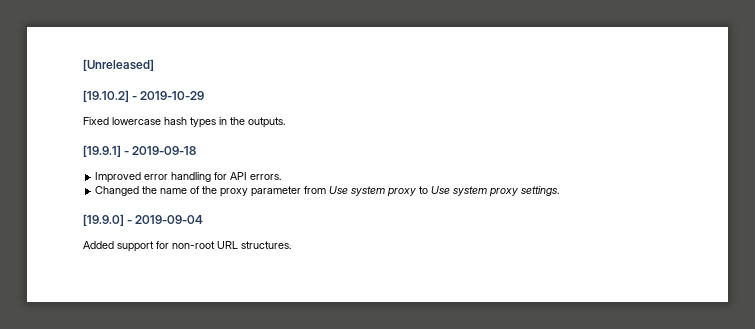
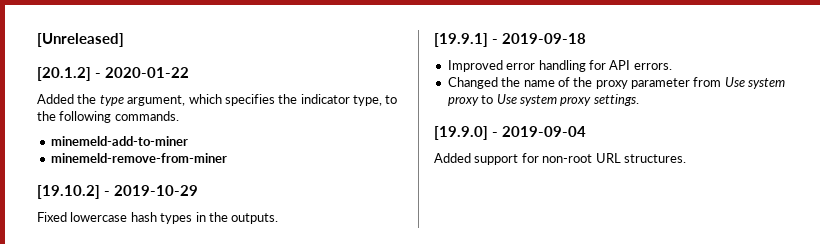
(154, 65) none -> [37,67,189,81] [37,94,398,106] [37,111,179,123] [50,136,188,146] [50,153,227,163] // [20.1.2] - 2020-01-22 // Added the type argument, which specifies the indicator type, to the following commands. // minemeld-add-to-miner // minemeld-remove-from-miner

